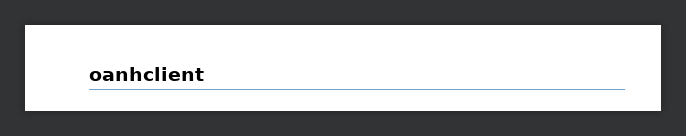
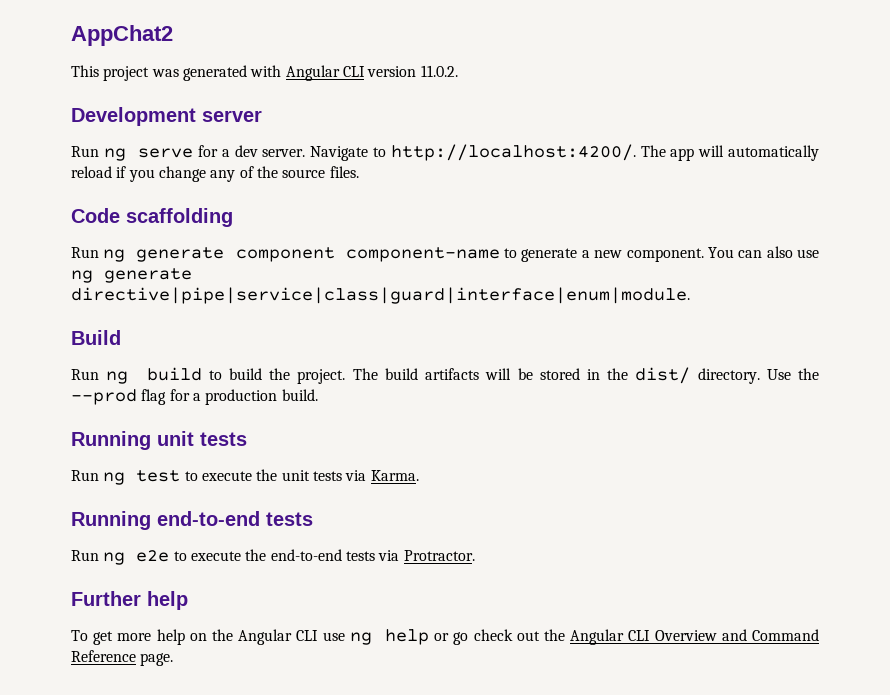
[89,67,204,81] oanhclient -> [71,25,173,46] [71,65,458,81] [71,107,262,126] [71,144,820,161] [71,166,359,182] [71,208,233,227] [71,246,819,262] [71,268,192,283] [71,287,690,304] [71,330,121,345] [71,367,819,384] [71,389,318,405] [71,431,247,450] [71,469,419,485] [71,511,313,530] [71,549,475,565] [71,591,188,610] [71,629,819,645] [71,650,174,666] AppChat2 // This project was generated with Angular CLI version 11.0.2. // Development server // Run ng serve for a dev server. Navigate to http://localhost:4200/. The app will automatically reload if you change any of the source files. // Code scaffolding // Run ng generate component component-name to generate a new component. You can also use ng generate directive|pipe|service|class|guard|interface|enum|module. // Build // Run ng build to build the project. The build artifacts will be stored in the dist/ directory. Use the --prod flag for a production build. // Running unit tests // Run ng test to execute the unit tests via Karma. // Running end-to-end tests // Run ng e2e to execute the end-to-end tests via Protractor. // Further help // To get more help on the Angular CLI use ng help or go check out the Angular CLI Overview and Command Reference page.

